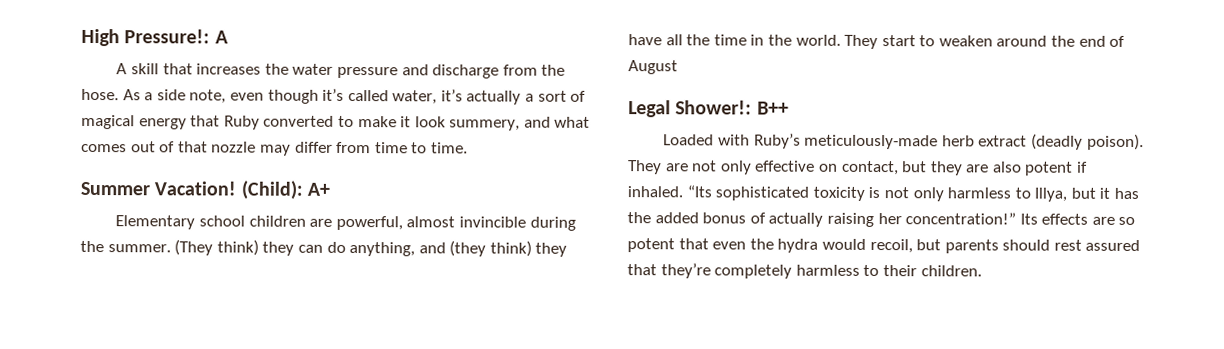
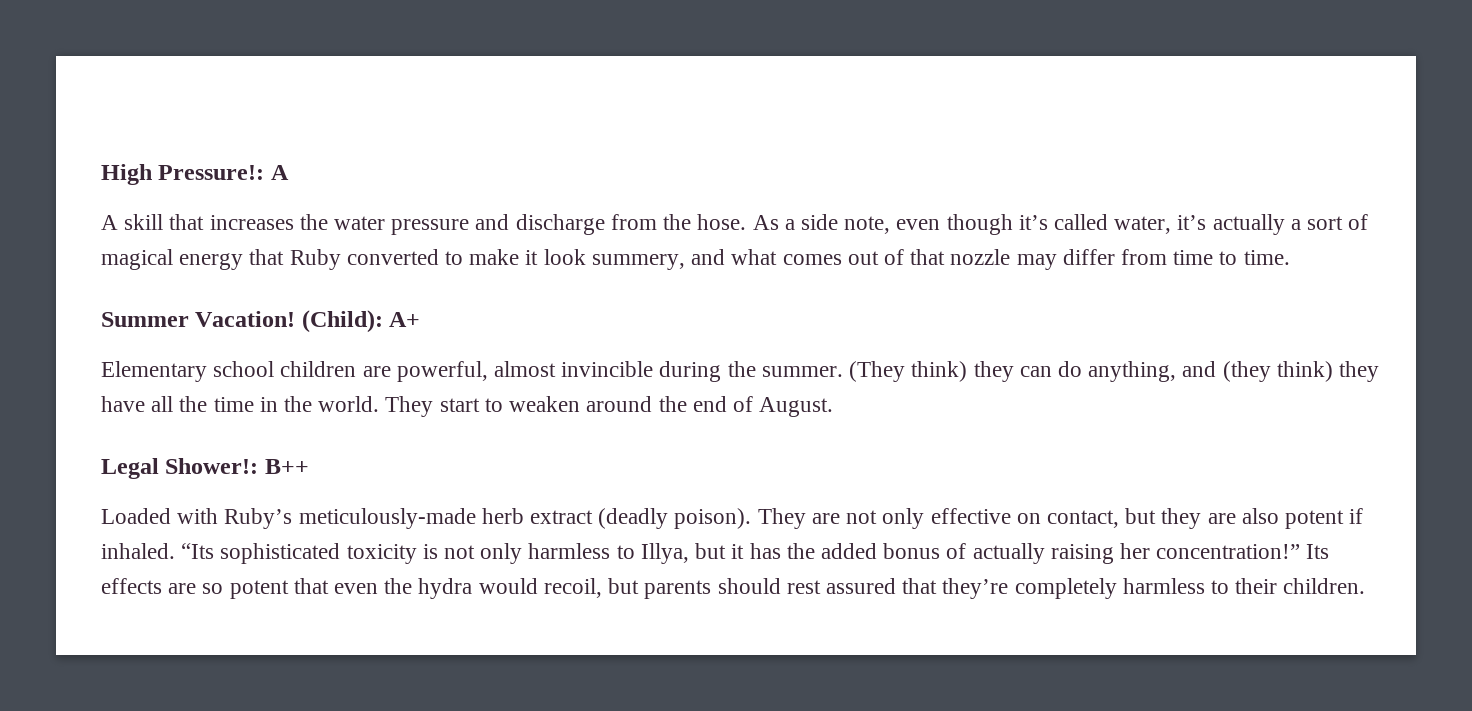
[628,60,678,75] August -> [759,397,834,417] August.

